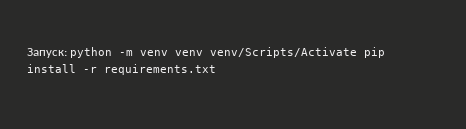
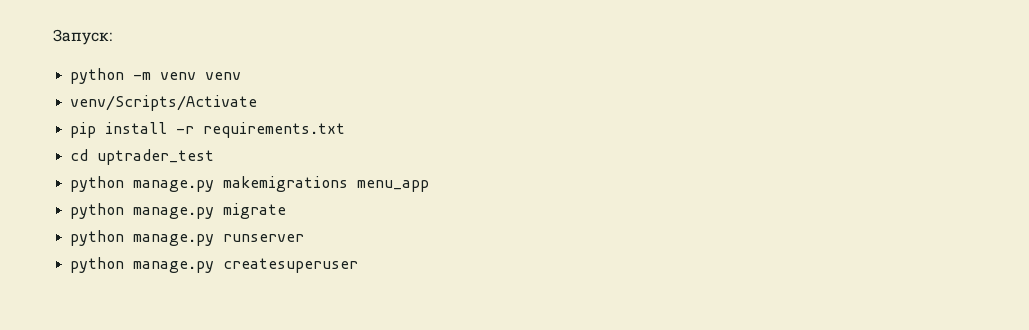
(67, 53) none -> (112, 37) //
(204, 53) none -> (242, 76) //
(358, 52) none -> (258, 103) //
(216, 69) none -> [70,149,215,165] [70,176,430,192] [70,203,287,219] [70,230,305,246] [70,257,359,273] // cd uptrader_test // python manage.py makemigrations menu_app // python manage.py migrate // python manage.py runserver // python manage.py createsuperuser

